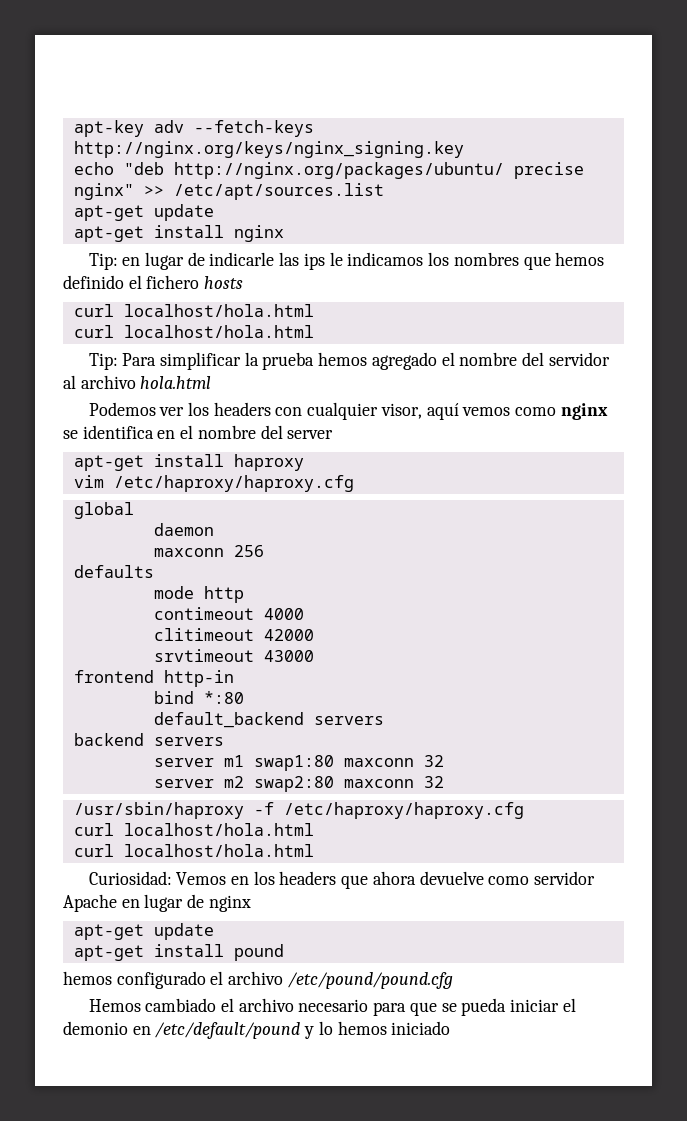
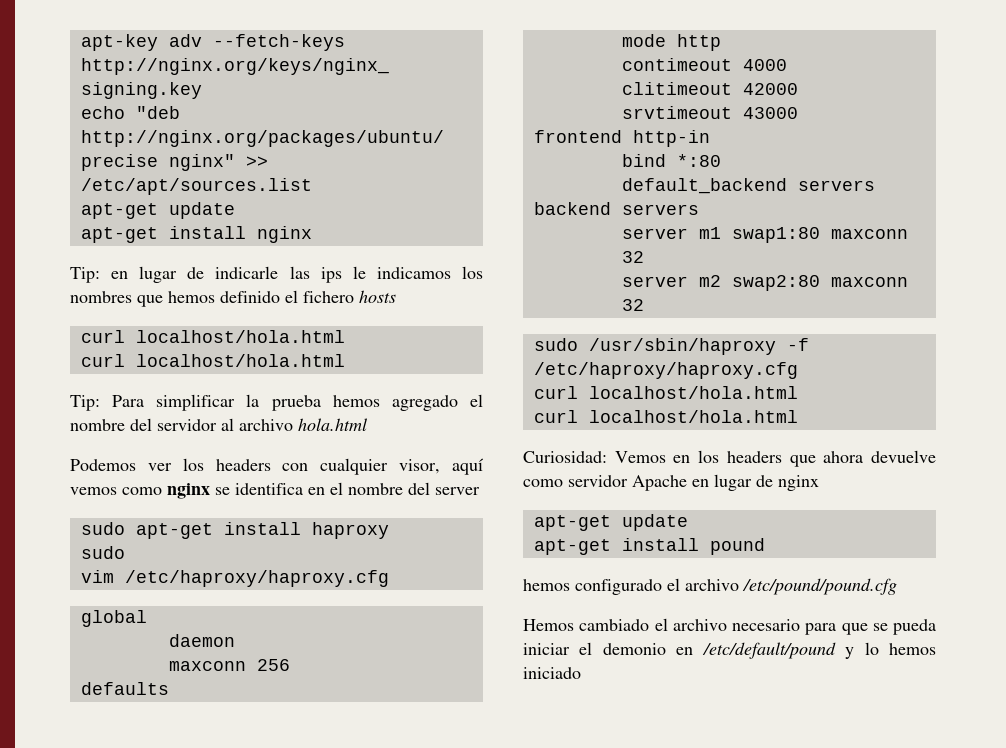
(334, 434) none -> [80,522,125,535] sudo
(304, 462) none -> [80,546,125,559] // sudo
(444, 782) none -> [533,338,578,351] sudo

